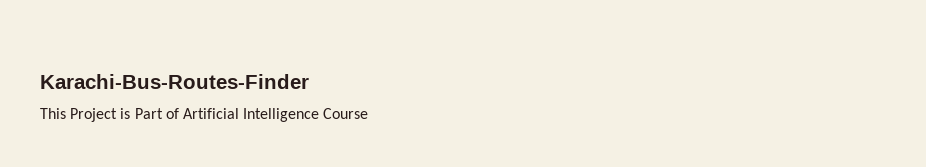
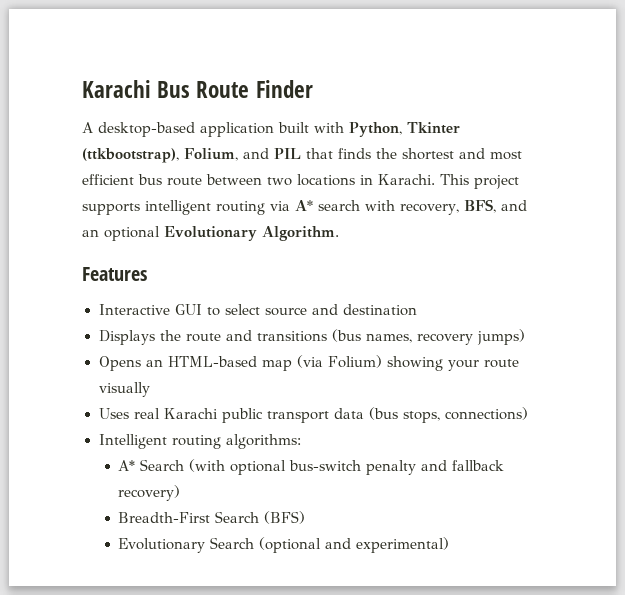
[40,74,309,89] [40,108,369,122] Karachi-Bus-Routes-Finder // This Project is Part of Artificial Intelligence Course -> [82,80,313,98] [82,122,460,137] [82,148,522,163] [82,174,519,189] [82,199,527,215] [82,226,339,241] [82,267,147,281] [98,304,417,316] [98,329,525,345] [98,355,519,371] [98,382,150,397] [98,407,528,423] [98,434,301,449] [118,459,505,475] [118,485,181,501] [118,511,306,524] [118,537,450,553] Karachi Bus Route Finder // A desktop-based application built with Python, Tkinter (ttkbootstrap), Folium, and PIL that finds the shortest and most efficient bus route between two locations in Karachi. This project supports intelligent routing via A* search with recovery, BFS, and an optional Evolutionary Algorithm. // Features // Interactive GUI to select source and destination // Displays the route and transitions (bus names, recovery jumps) // Opens an HTML-based map (via Folium) showing your route visually // Uses real Karachi public transport data (bus stops, connections) // Intelligent routing algorithms: // A* Search (with optional bus-switch penalty and fallback recovery) // Breadth-First Search (BFS) // Evolutionary Search (optional and experimental)

